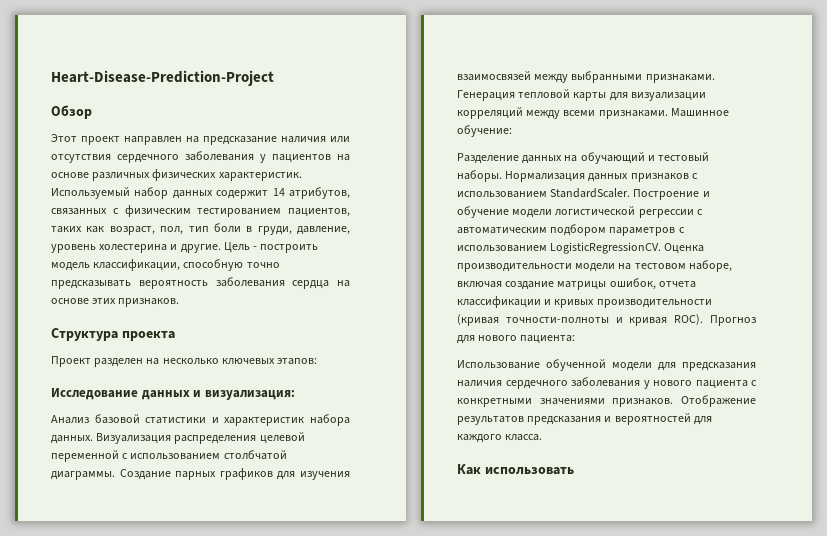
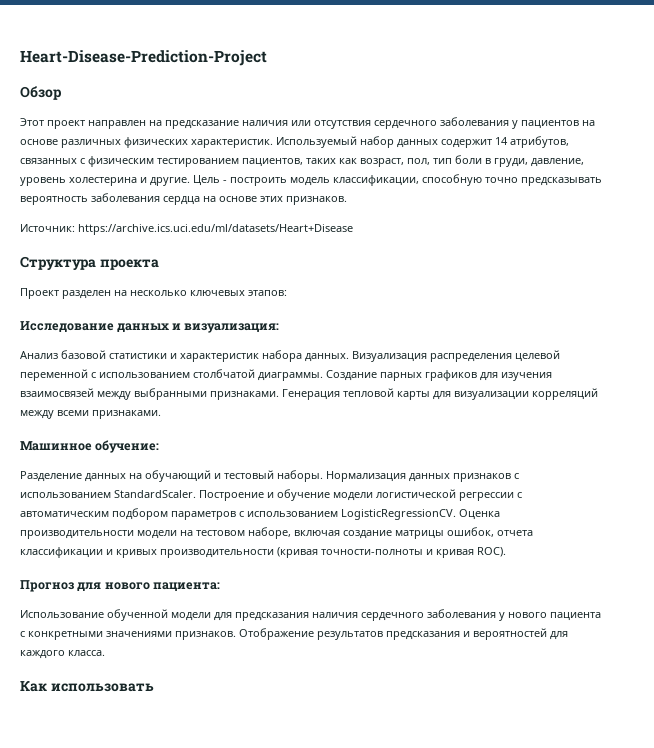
(180, 302) none -> [20,224,353,235] // Источник: https://archive.ics.uci.edu/ml/datasets/Heart+Disease
(668, 114) none -> (161, 414) //
(704, 319) none -> (506, 552) //

